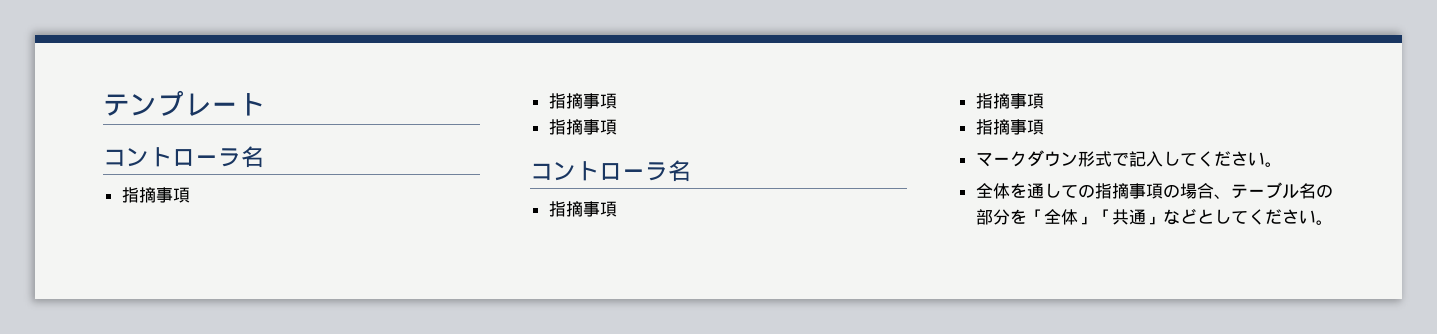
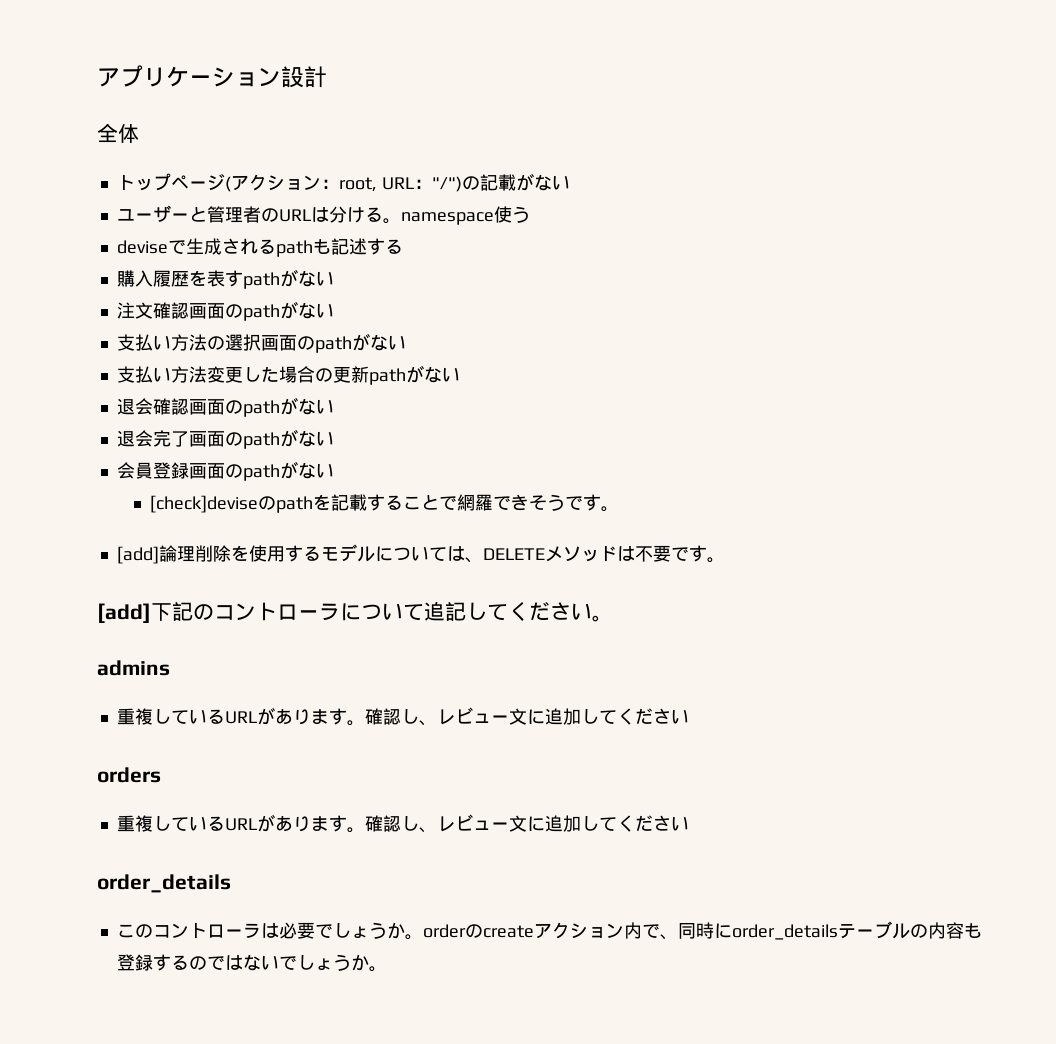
[103,90,265,116] [103,146,264,168] [121,187,190,203] [548,93,617,109] [548,119,617,135] [530,160,691,182] [548,201,617,217] [975,93,1044,109] [975,119,1044,135] [975,150,1282,167] [975,182,1333,199] [975,208,1316,225] テンプレート // コントローラ名 // 指摘事項 // 指摘事項 // 指摘事項 // コントローラ名 // 指摘事項 // 指摘事項 // 指摘事項 // マークダウン形式で記入してください。 // 全体を通しての指摘事項の場合、テーブル名の部分を「全体」「共通」などとしてください -> [97,65,327,88] [97,123,139,143] [116,173,570,192] [116,205,530,225] [116,238,403,257] [116,269,334,289] [116,301,334,321] [116,333,406,353] [116,365,460,385] [116,397,334,417] [116,429,334,449] [116,461,334,481] [149,494,619,513] [116,544,725,564] [97,601,613,623] [97,660,170,676] [116,707,689,726] [97,767,161,783] [116,814,689,833] [97,874,231,893] [116,921,982,940] [116,954,369,971] アプリケーション設計 // 全体 // トップページ(アクション：root, URL："/")の記載がない // ユーザーと管理者のURLは分ける。namespace使う // deviseで生成されるpathも記述する // 購入履歴を表すpathがない // 注文確認画面のpathがない // 支払い方法の選択画面のpathがない // 支払い方法変更した場合の更新pathがない // 退会確認画面のpathがない // 退会完了画面のpathがない // 会員登録画面のpathがない // [check]deviseのpathを記載することで網羅できそうです。 // [add]論理削除を使用するモデルについては、DELETEメソッドは不要です。 // [add]下記のコントローラについて追記してください。 // admins // 重複しているURLがあります。確認し、レビュー文に追加してください // orders // 重複しているURLがあります。確認し、レビュー文に追加してください // order_details // このコントローラは必要でしょうか。orderのcreateアクション内で、同時にorder_detailsテーブルの内容も登録するのではないでしょうか

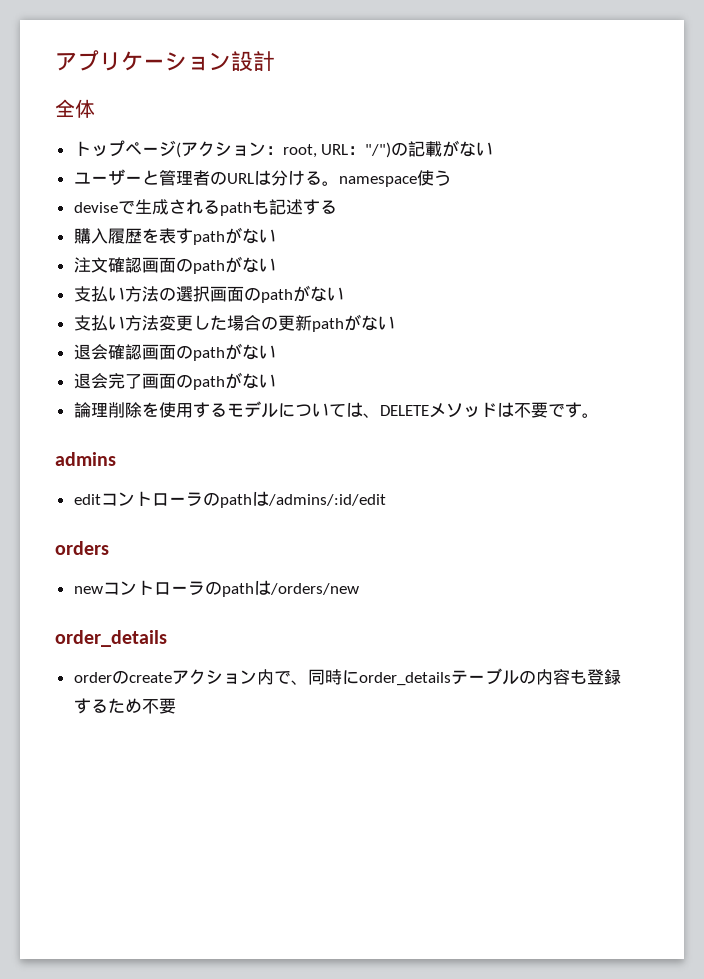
[116,461,334,481] [149,494,619,513] [116,546,159,564] 会員登録画面のpathがない // [check]deviseのpathを記載することで網羅できそうです。 // [add] -> (276, 381) none
[97,601,613,623] [97,660,170,676] [116,707,689,726] [97,767,161,783] [116,814,689,833] [97,874,231,893] [116,922,423,940] [add]下記のコントローラについて追記してください。 // admins // 重複しているURLがあります。確認し、レビュー文に追加してください // orders // 重複しているURLがあります。確認し、レビュー文に追加してください // order_details // このコントローラは必要でしょうか。 -> [55,452,116,466] [73,491,386,508] [55,541,109,555] [73,580,359,597] [55,630,167,647] admins // editコントローラのpathは/admins/:id/edit // orders // newコントローラのpathは/orders/new // order_details //
[188,954,387,972] のではないでしょうか。 -> [107,698,176,714] ため不要

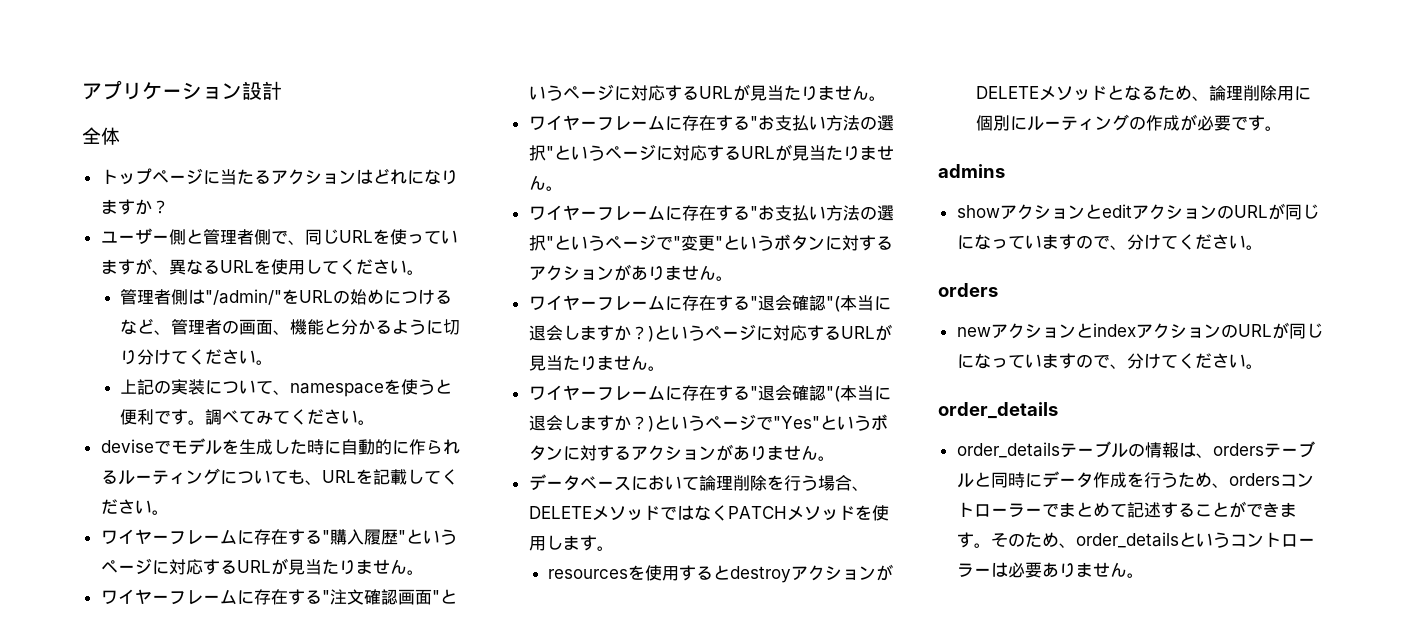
[175,140,494,158] (アクション：root, URL："/")の記載がない -> [202,168,458,185] [100,199,169,215] に当たるアクションはどれになりますか？
(142, 180) none -> [168,229,186,245] 側
[209,170,451,187] [73,199,337,216] のURLは分ける。namespace使う // deviseで生成されるpathも記述する // -> [253,229,458,245] [100,258,424,275] [119,289,452,305] [119,318,460,335] [119,349,273,365] [119,379,452,397] [119,409,375,425] [100,438,460,455] [100,468,458,485] [100,499,169,515] [100,529,330,545] 側で、同じURLを使っていますが、異なるURLを使用してください。 // 管理者側は"/admin/"をURLの始めにつけるなど、管理者の画面、機能と分かるように切り分けてください。 // 上記の実装について、namespaceを使うと便利です。調べてみてください。 // deviseでモデルを生成した時に自動的に作られるルーティングについても、URLを記載してください。 // ワイヤーフレームに存在する"
[141,227,276,245] [73,256,276,274] [73,285,344,303] [73,314,395,332] [73,343,276,361] [73,372,276,390] [73,401,599,418] [55,452,116,466] [73,491,386,508] [55,541,109,555] [73,580,359,597] [55,630,167,647] [73,668,621,686] [73,698,176,714] を表すpathがない // 注文確認画面のpathがない // 支払い方法の選択画面のpathがない // 支払い方法変更した場合の更新pathがない // 退会確認画面のpathがない // 退会完了画面のpathがない // 論理削除を使用するモデルについては、DELETEメソッドは不要です。 // admins // editコントローラのpathは/admins/:id/edit // orders // newコントローラのpathは/orders/new // order_details // orderのcreateアクション内で、同時にorder_detailsテーブルの内容も登録するため不要 -> [397,529,457,545] [100,558,424,575] [100,589,457,605] [528,84,886,101] [528,115,894,131] [528,144,894,161] [528,175,563,191] [528,205,894,221] [528,234,893,251] [528,264,733,281] [528,295,891,312] [528,324,892,342] [528,355,665,371] [528,385,891,402] [528,414,888,432] [528,444,835,461] [528,474,869,491] [528,505,889,521] [528,535,614,551] [547,564,893,583] [975,85,1311,101] [975,114,1282,131] [938,164,1005,178] [956,203,1319,220] [956,234,1263,250] [938,283,998,297] [956,322,1323,339] [956,353,1263,369] [938,402,1058,419] [956,441,1315,458] [956,471,1314,488] [956,501,1297,518] [956,532,1315,548] [956,562,1144,578] "というページに対応するURLが見当たりません。 // ワイヤーフレームに存在する"注文確認画面"というページに対応するURLが見当たりません。 // ワイヤーフレームに存在する"お支払い方法の選択"というページに対応するURLが見当たりません。 // ワイヤーフレームに存在する"お支払い方法の選択"というページで"変更"というボタンに対するアクションがありません。 // ワイヤーフレームに存在する"退会確認"(本当に退会しますか？)というページに対応するURLが見当たりません。 // ワイヤーフレームに存在する"退会確認"(本当に退会しますか？)というページで"Yes"というボタンに対するアクションがありません。 // データベースにおいて論理削除を行う場合、DELETEメソッドではなくPATCHメソッドを使用します。 // resourcesを使用するとdestroyアクションがDELETEメソッドとなるため、論理削除用に個別にルーティングの作成が必要です。 // admins // showアクションとeditアクションのURLが同じになっていますので、分けてください。 // orders // newアクションとindexアクションのURLが同じになっていますので、分けてください。 // order_details // order_detailsテーブルの情報は、ordersテーブルと同時にデータ作成を行うため、ordersコントローラーでまとめて記述することができます。そのため、order_detailsというコントローラーは必要ありません。

